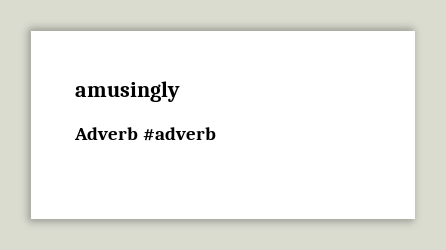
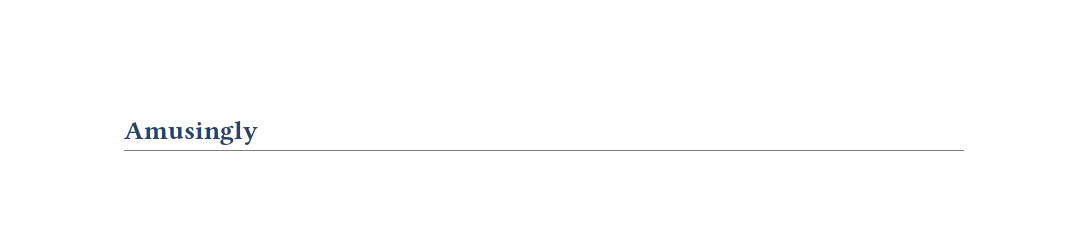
[75,81,180,102] [74,127,217,141] amusingly // Adverb #adverb -> [124,121,258,145] Amusingly

